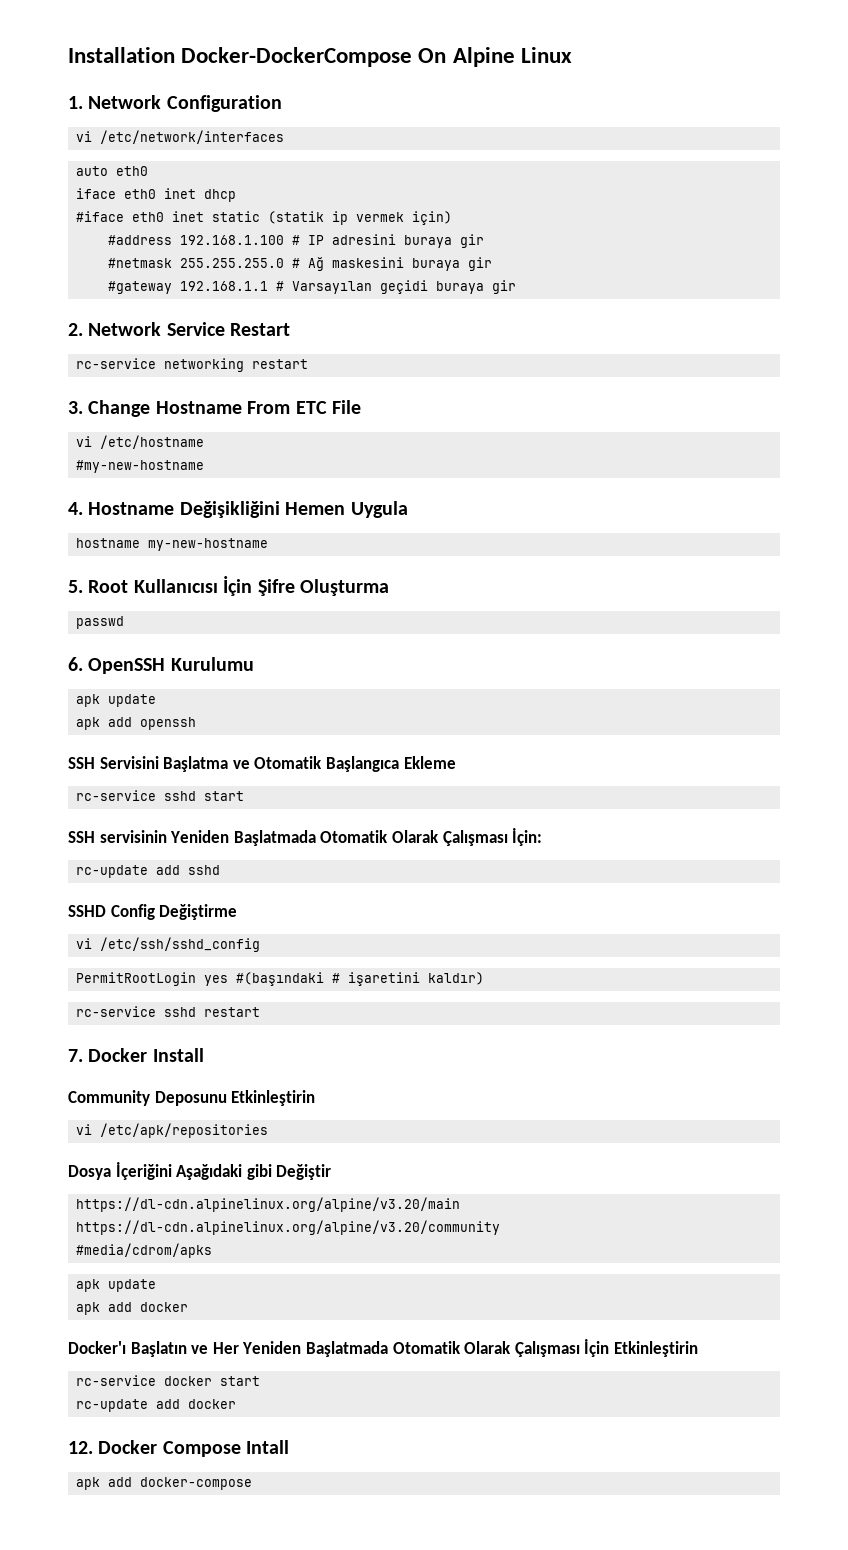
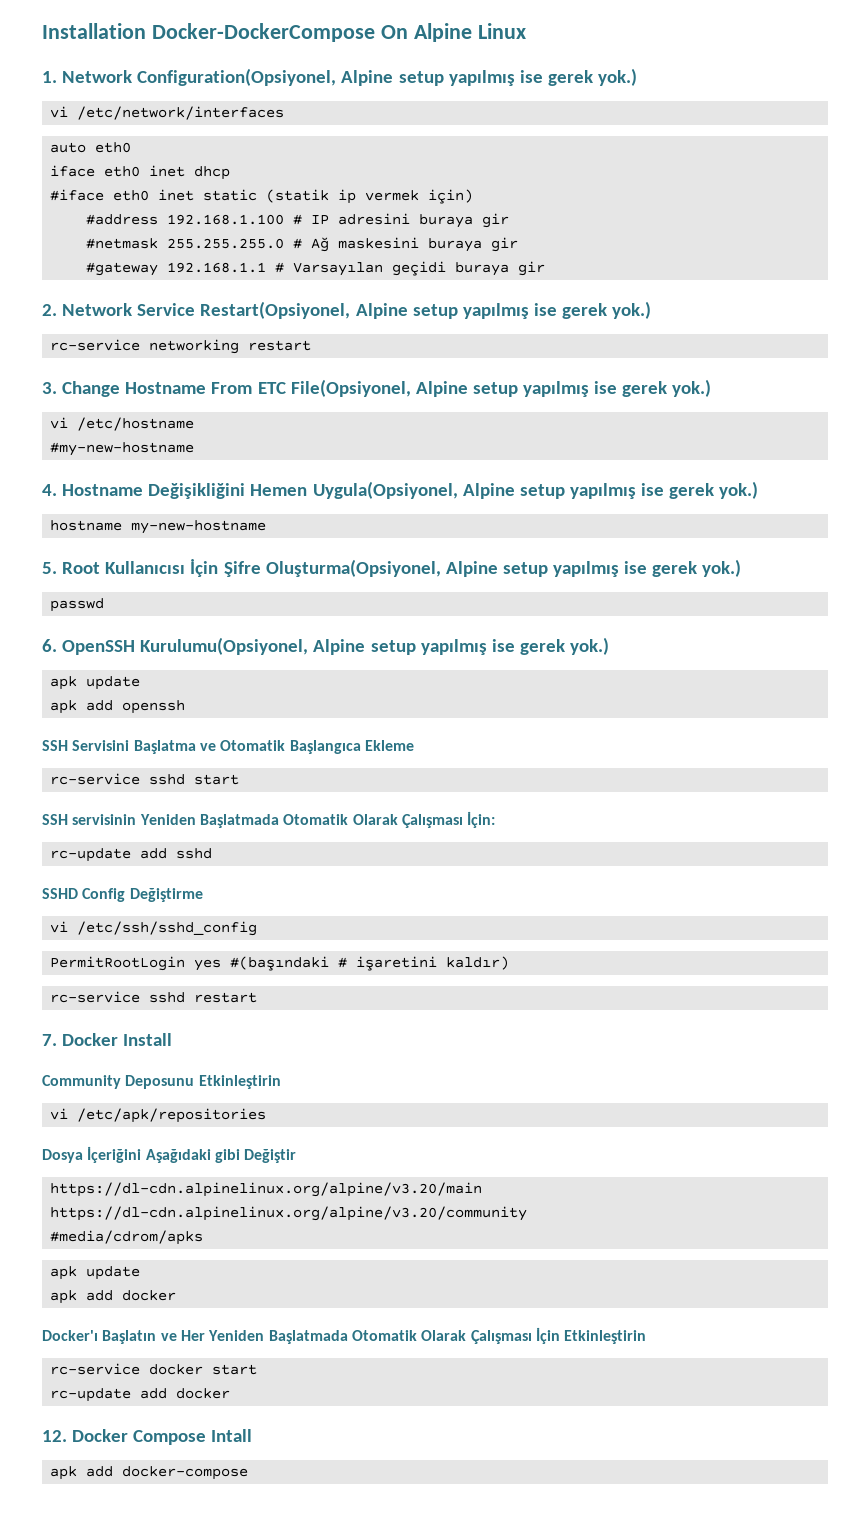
[166,95,282,112] Configuration -> [137,68,638,86] Configuration(Opsiyonel, Alpine setup yapılmış ise gerek yok.)
[230,323,291,336] Restart -> [200,301,652,319] Restart(Opsiyonel, Alpine setup yapılmış ise gerek yok.)
[332,400,361,414] File -> [290,379,712,397] File(Opsiyonel, Alpine setup yapılmış ise gerek yok.)
[350,501,408,518] Uygula -> [312,481,759,499] Uygula(Opsiyonel, Alpine setup yapılmış ise gerek yok.)
[300,579,389,596] [76,616,125,629] [68,657,254,674] Oluşturma // passwd // 6. OpenSSH Kurulumu -> [265,559,742,577] [50,598,105,612] [42,637,610,655] Oluşturma(Opsiyonel, Alpine setup yapılmış ise gerek yok.) // passwd // 6. OpenSSH Kurulumu(Opsiyonel, Alpine setup yapılmış ise gerek yok.)

